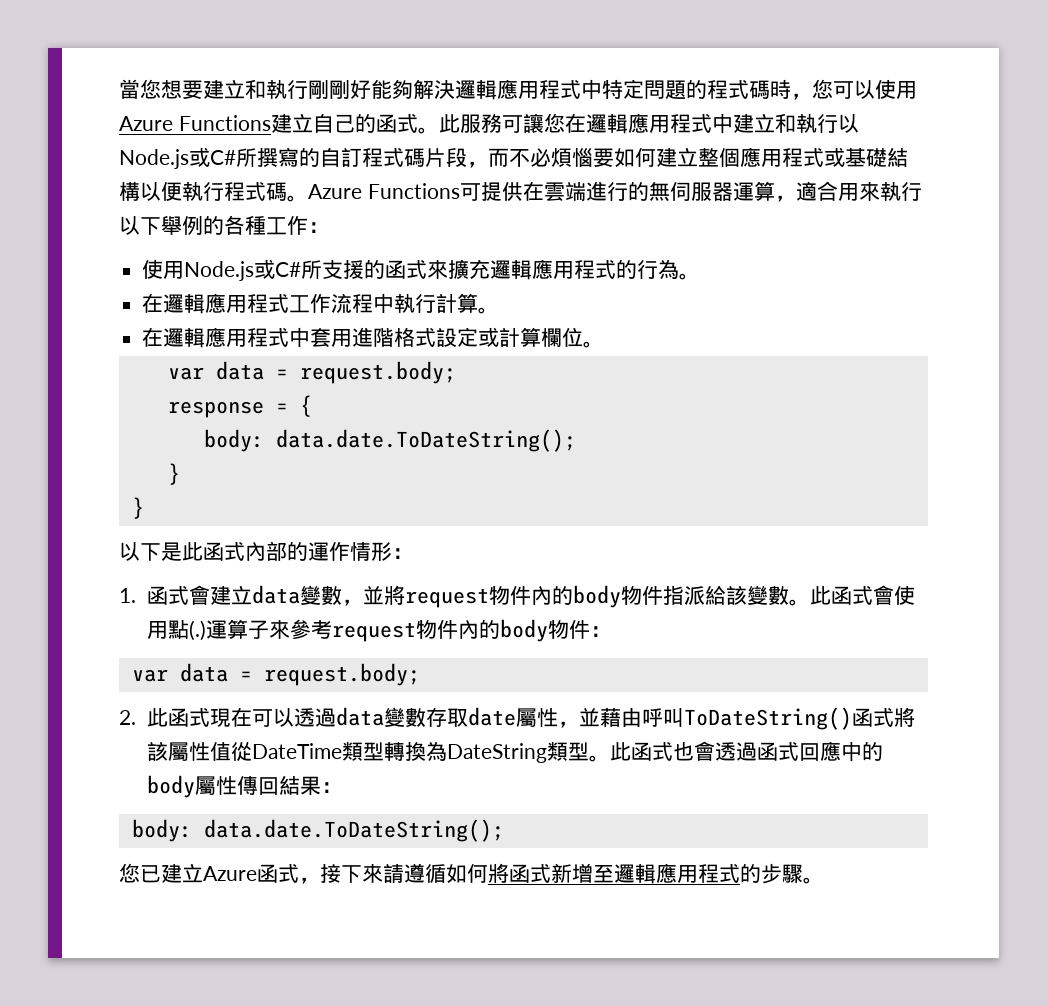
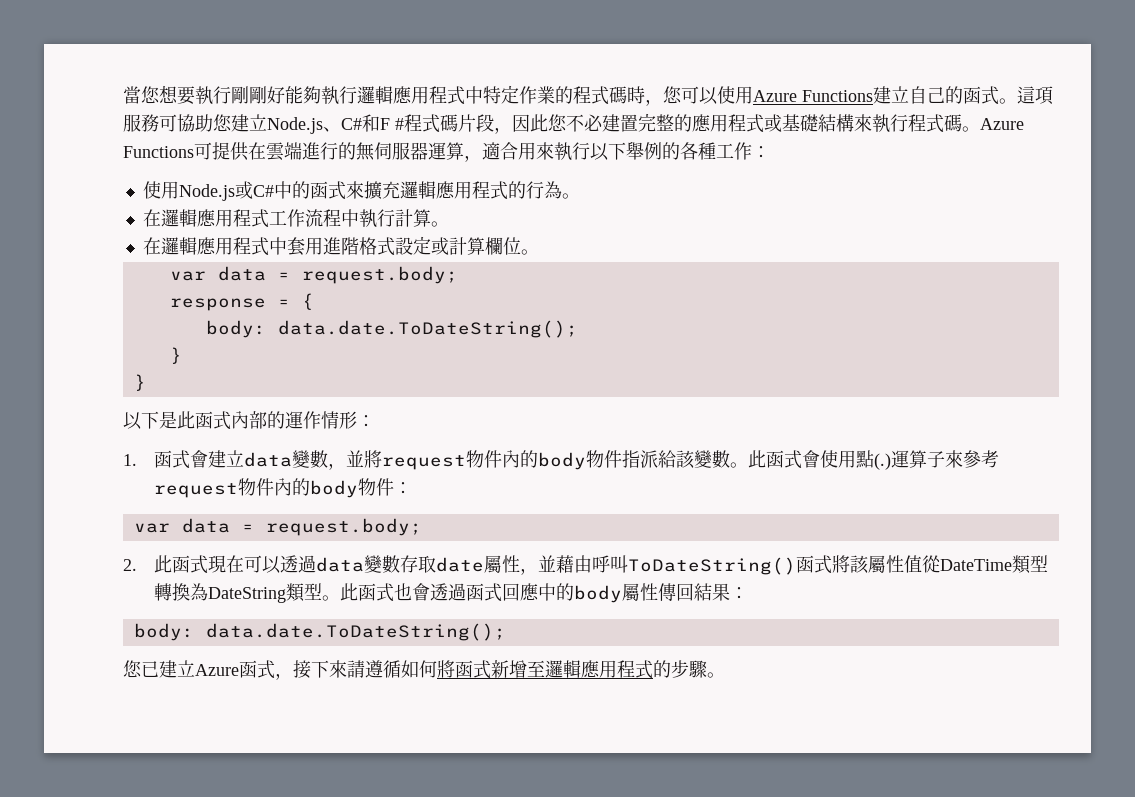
[203,79,266,99] 建立和 -> (195, 95) none
[413,79,455,99] 解決 -> [321,86,357,104] 執行
[644,80,686,100] 問題 -> [519,86,555,104] 作業
[438,113,859,134] [119,147,740,169] 此服務可讓您在邏輯應用程式中建立和執行以Node.js或C#所撰寫的自訂程式碼片段，而不必煩惱要如何建立整個 -> [1017,86,1053,105] [123,113,692,134] 這項服務可協助您建立Node.js、C#和F #程式碼片段，因此您不必建置完整的
[140,182,182,201] 以便 -> [854,114,872,132] 來
[301,260,365,279] 所支援 -> [273,181,292,199] 中

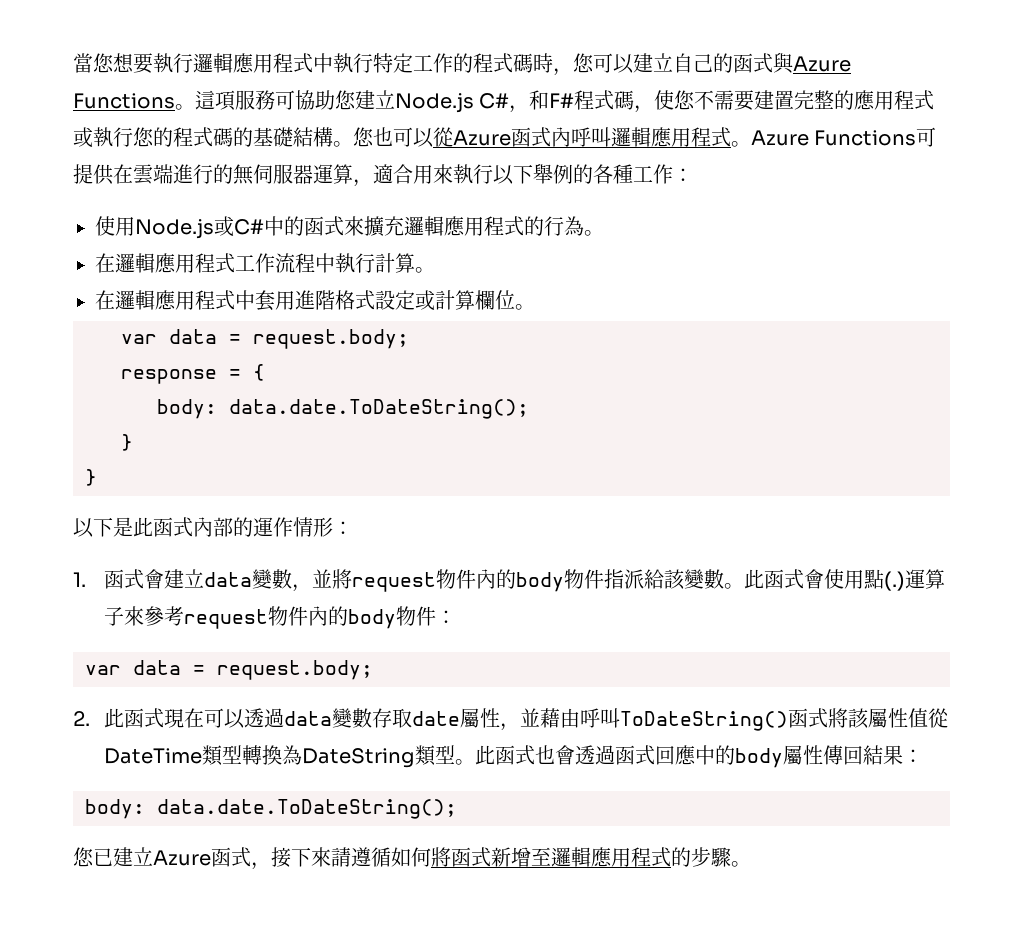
[231,85,555,105] 剛剛好能夠執行邏輯應用程式中特定作業 -> [193,53,453,73] 邏輯應用程式中執行特定工作
[717,86,873,104] 使用Azure Functions -> (634, 64) none
(999, 95) none -> [773,52,851,74] [73,93,175,109] 與Azure Functions
[323,114,603,134] 、C#和F #程式碼片段，因此您不必 -> [479,90,755,113] C#，和F#程式碼，使您不需要
[782,114,962,133] 基礎結構來執行程式碼 -> [93,127,731,148] 執行您的程式碼的基礎結構。您也可以從Azure函式內呼叫邏輯應用程式

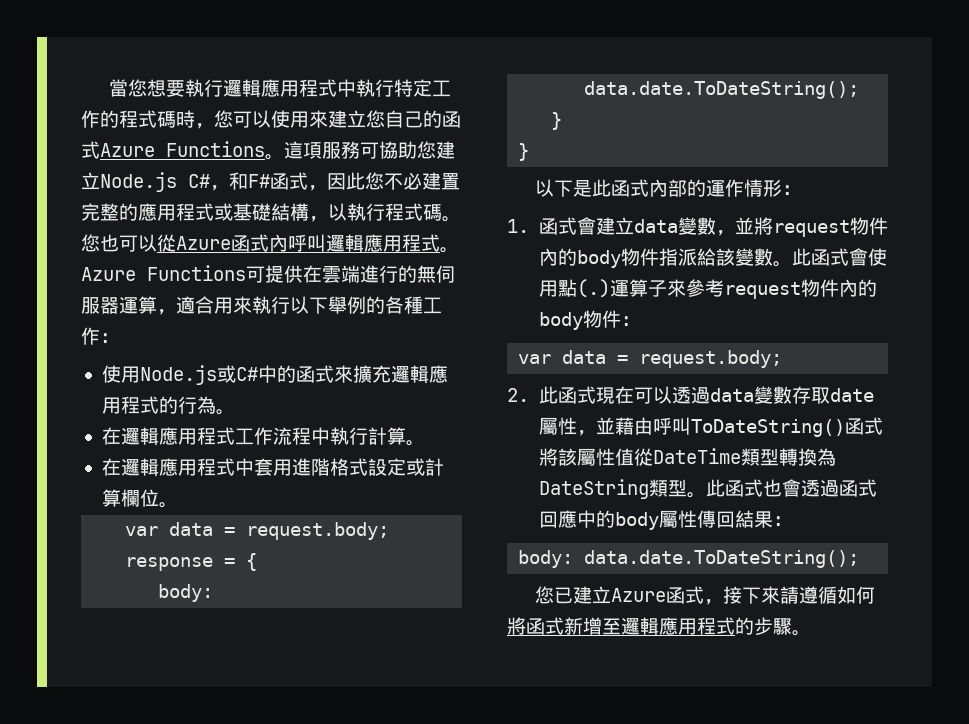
[633,53,673,73] 建立 -> [271,110,385,128] 使用來建立您
[773,52,794,74] 與 -> (100, 150) none
[574,90,755,113] 程式碼，使您不需要 -> [270,172,422,191] 函式，因此您不必
[93,127,333,147] 執行您的程式碼的基礎結構 -> [233,203,442,222] 基礎結構，以執行程式碼

